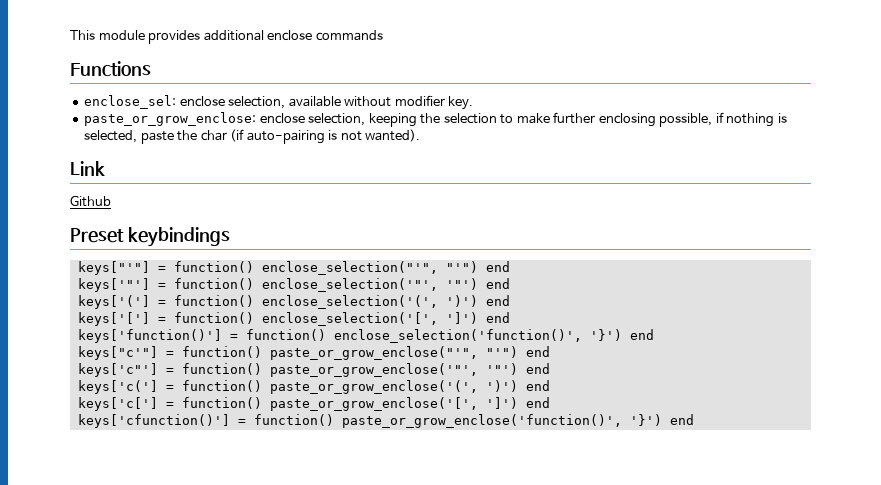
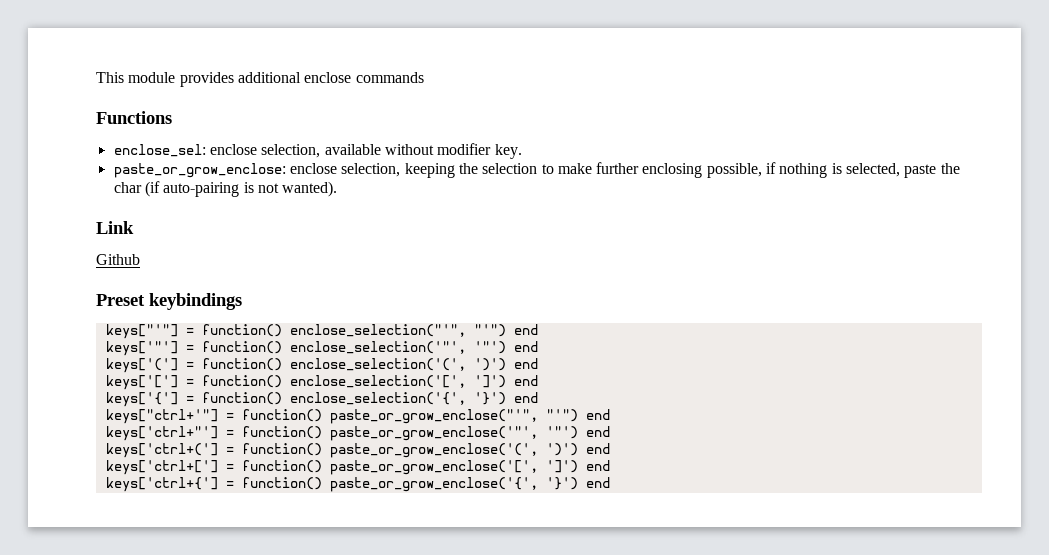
[77,329,582,343] keys['function()'] = function() enclose_selection('function()', -> [105,392,466,407] keys['{'] = function() enclose_selection('{',
[77,346,158,360] keys["c'"] -> [105,409,218,424] keys["ctrl+'"]
[77,363,158,377] keys['c"'] -> [105,426,218,441] keys['ctrl+"']
[77,380,158,394] keys['c('] -> [105,443,218,458] keys['ctrl+(']
[77,397,158,411] keys['c['] -> [105,460,218,475] keys['ctrl+[']
[77,414,622,428] keys['cfunction()'] = function() paste_or_grow_enclose('function()', -> [105,477,538,492] keys['ctrl+{'] = function() paste_or_grow_enclose('{',

